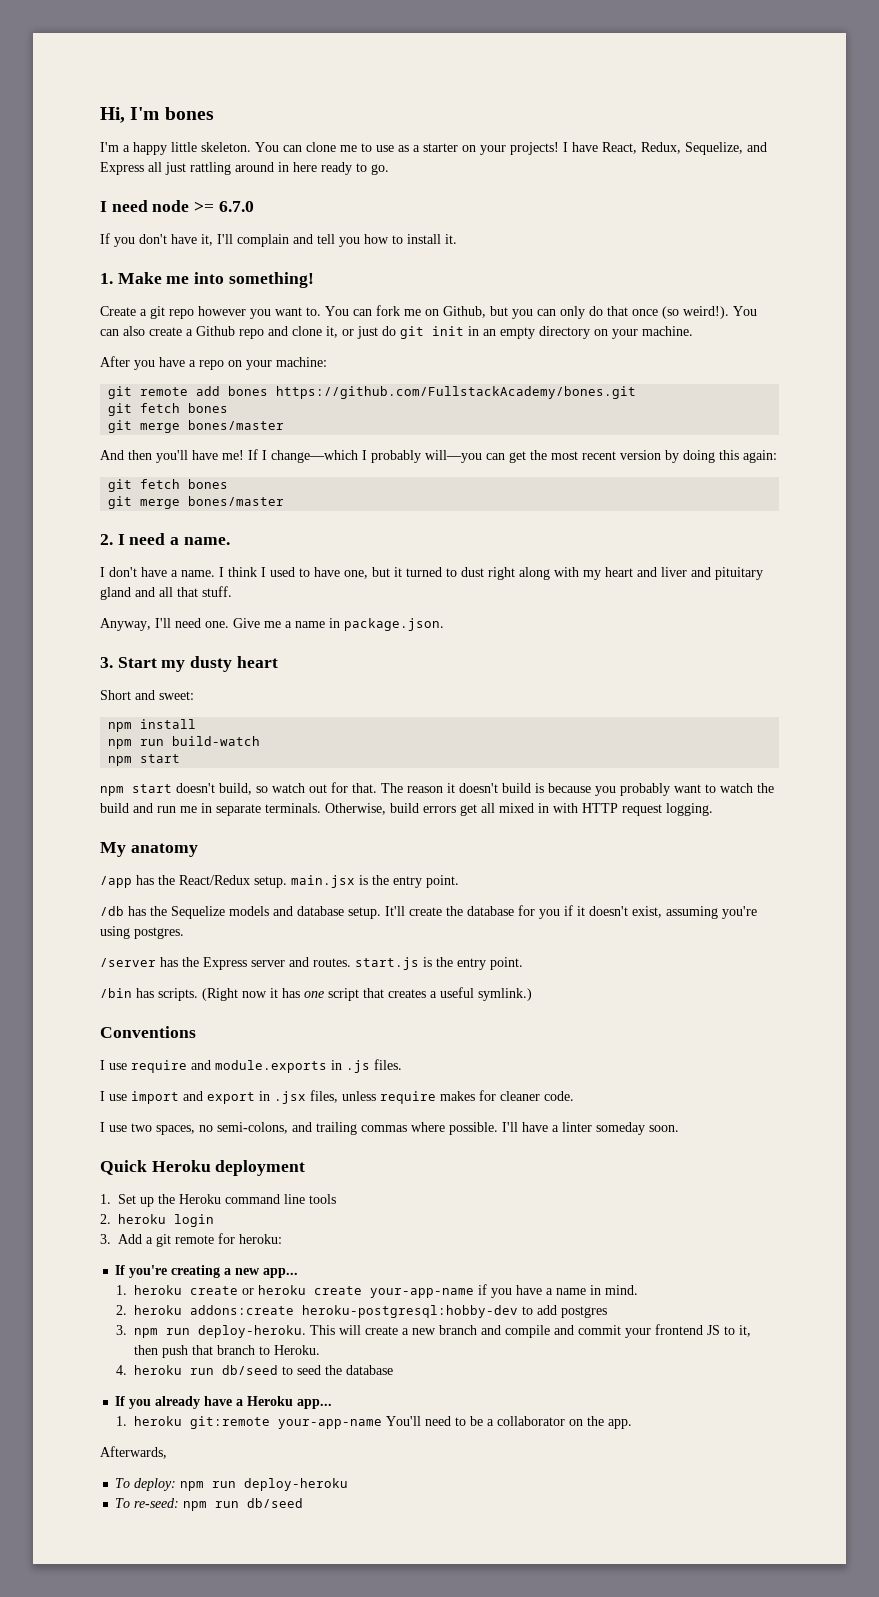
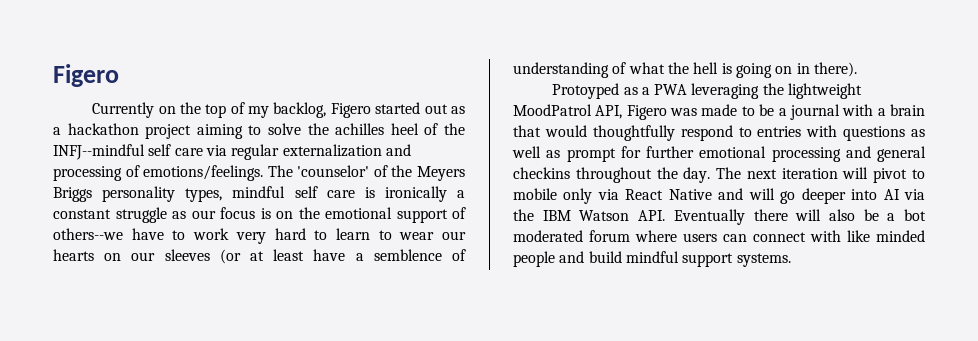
[100,107,214,123] [100,142,767,155] [100,162,389,175] [100,200,254,212] [100,233,457,247] [100,272,314,288] [100,305,757,319] [100,326,693,339] [100,356,327,370] [108,386,637,399] [108,403,229,416] [108,420,285,433] [100,449,777,463] [108,479,229,492] [108,496,285,509] [100,533,230,545] [100,567,763,580] [100,586,232,600] [100,618,444,631] [100,656,278,672] [100,690,194,700] [108,719,197,732] [108,736,261,749] [108,754,181,766] [100,782,774,796] [100,803,713,816] [100,842,198,857] [100,875,459,888] [100,905,757,919] [100,926,184,939] [100,957,523,970] [100,987,532,1001] [100,1026,196,1038] [100,1059,402,1073] [100,1090,574,1104] [100,1122,679,1135] [100,1160,306,1176] [100,1194,336,1207] [100,1214,214,1227] [100,1233,282,1247] [115,1265,299,1278] [116,1284,639,1298] [116,1305,608,1318] [116,1324,752,1338] [134,1345,321,1358] [116,1365,394,1375] [115,1396,333,1409] [116,1416,633,1429] [100,1446,167,1459] [115,1478,349,1491] [115,1498,304,1511] Hi, I'm bones // I'm a happy little skeleton. You can clone me to use as a starter on your projects! I have React, Redux, Sequelize, and Express all just rattling around in here ready to go. // I need node >= 6.7.0 // If you don't have it, I'll complain and tell you how to install it. // 1. Make me into something! // Create a git repo however you want to. You can fork me on Github, but you can only do that once (so weird!). You can also create a Github repo and clone it, or just do git init in an empty directory on your machine. // After you have a repo on your machine: // git remote add bones https://github.com/FullstackAcademy/bones.git // git fetch bones // git merge bones/master // And then you'll have me! If I change—which I probably will—you can get the most recent version by doing this again: // git fetch bones // git merge bones/master // 2. I need a name. // I don't have a name. I think I used to have one, but it turned to dust right along with my heart and liver and pituitary gland and all that stuff. // Anyway, I'll need one. Give me a name in package.json. // 3. Start my dusty heart // Short and sweet: // npm install // npm run build-watch // npm start // npm start doesn't build, so watch out for that. The reason it doesn't build is because you probably want to watch the build and run me in separate terminals. Otherwise, build errors get all mixed in with HTTP request logging. // My anatomy // /app has the React/Redux setup. main.jsx is the entry point. // /db has the Sequelize models and database setup. It'll create the database for you if it doesn't exist, assuming you're using postgres. // /server has the Express server and routes. start.js is the entry point. // /bin has scripts. (Right now it has one script that creates a useful symlink.) // Conventions // I use require and module.exports in .js files. // I use import and export in .jsx files, unless require makes for cleaner code. // I use two spaces, no semi-colons, and trailing commas where possible. I'll have a linter someday soon. // Quick Heroku deployment // 1. Set up the Heroku command line tools // 2. heroku login // 3. Add a git remote for heroku: // If you're creating a new app... // 1. heroku create or heroku create your-app-name if you have a name in mind. // 2. heroku addons:create heroku-postgresql:hobby-dev to add postgres // 3. npm run deploy-heroku. This will create a new branch and compile and commit your frontend JS to it, then push that branch to Heroku. // 4. heroku run db/seed to seed the database // If you already have a Heroku app... // 1. heroku git:remote your-app-name You'll need to be a collaborator on the app. // Afterwards, // To deploy: npm run deploy-heroku // To re-seed: npm run db/seed -> [53,64,119,87] [92,102,465,118] [53,123,466,139] [53,144,411,160] [53,165,465,181] [53,186,465,202] [53,207,466,223] [53,228,466,244] [53,249,466,264] [513,62,857,78] [552,83,863,99] [513,104,926,120] [513,125,925,141] [512,146,926,162] [513,167,925,183] [513,188,925,204] [513,209,926,225] [513,230,925,242] [513,251,791,267] Figero // Currently on the top of my backlog, Figero started out as a hackathon project aiming to solve the achilles heel of the INFJ--mindful self care via regular externalization and processing of emotions/feelings. The 'counselor' of the Meyers Briggs personality types, mindful self care is ironically a constant struggle as our focus is on the emotional support of others--we have to work very hard to learn to wear our hearts on our sleeves (or at least have a semblence of understanding of what the hell is going on in there). // Protoyped as a PWA leveraging the lightweight MoodPatrol API, Figero was made to be a journal with a brain that would thoughtfully respond to entries with questions as well as prompt for further emotional processing and general checkins throughout the day. The next iteration will pivot to mobile only via React Native and will go deeper into AI via the IBM Watson API. Eventually there will also be a bot moderated forum where users can connect with like minded people and build mindful support systems.

